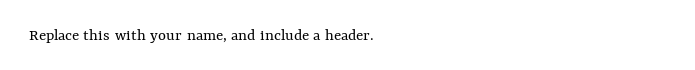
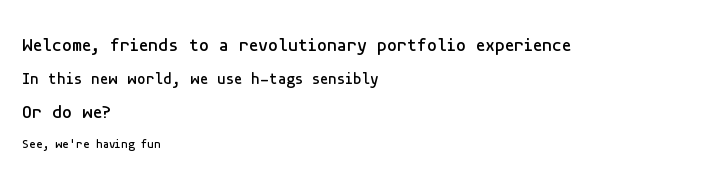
[29,29,374,43] Replace this with your name, and include a header. -> [22,38,571,55] [22,72,379,88] [22,105,111,118] [22,139,161,151] Welcome, friends to a revolutionary portfolio experience // In this new world, we use h-tags sensibly // Or do we? // See, we're having fun

